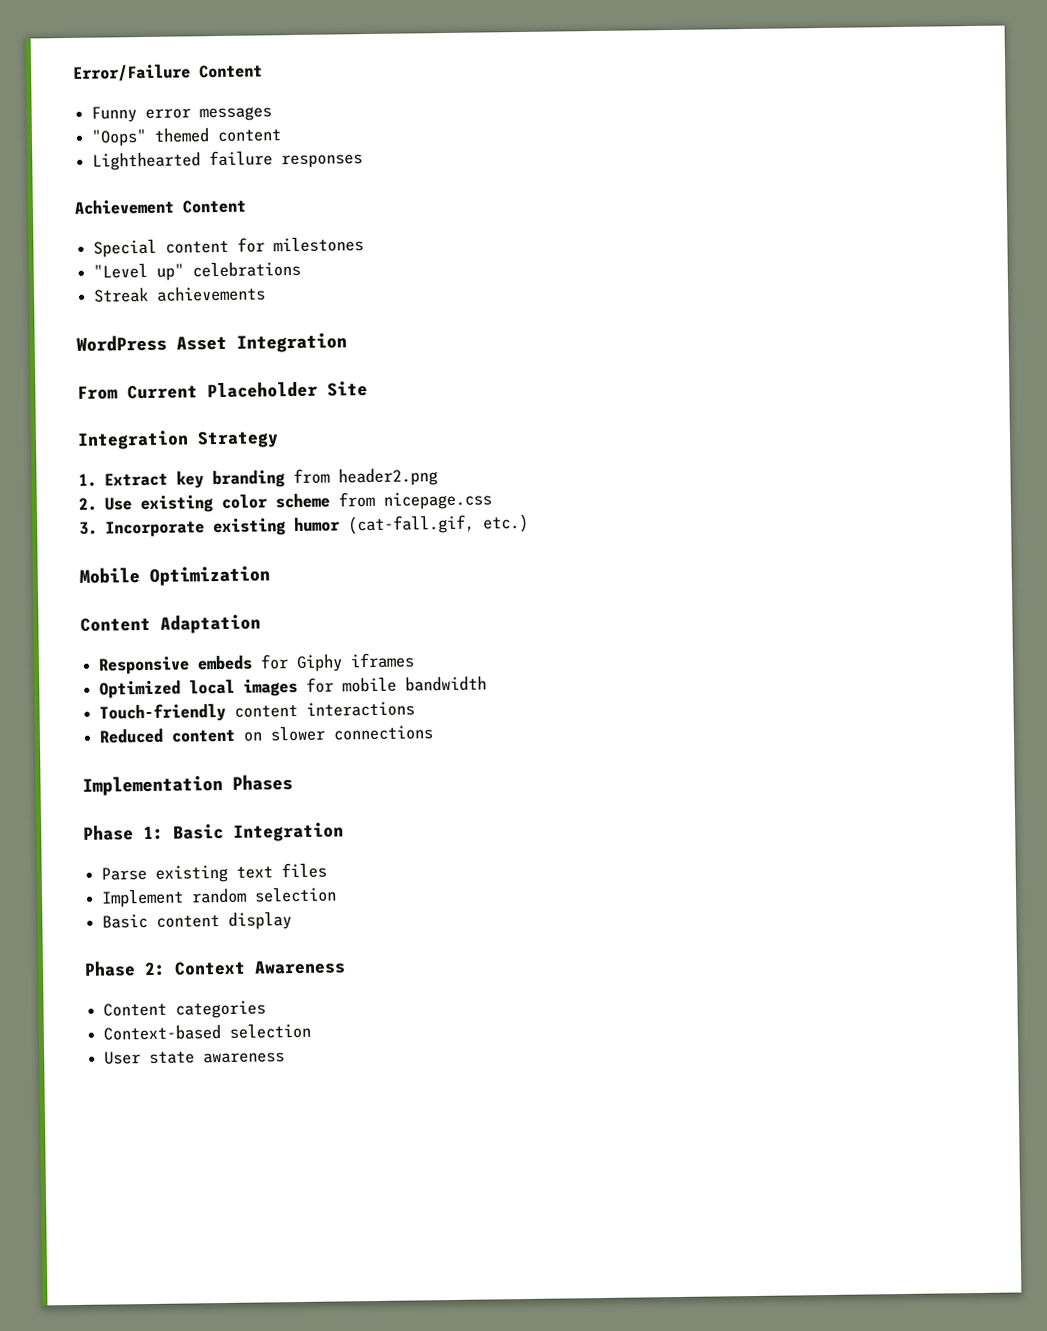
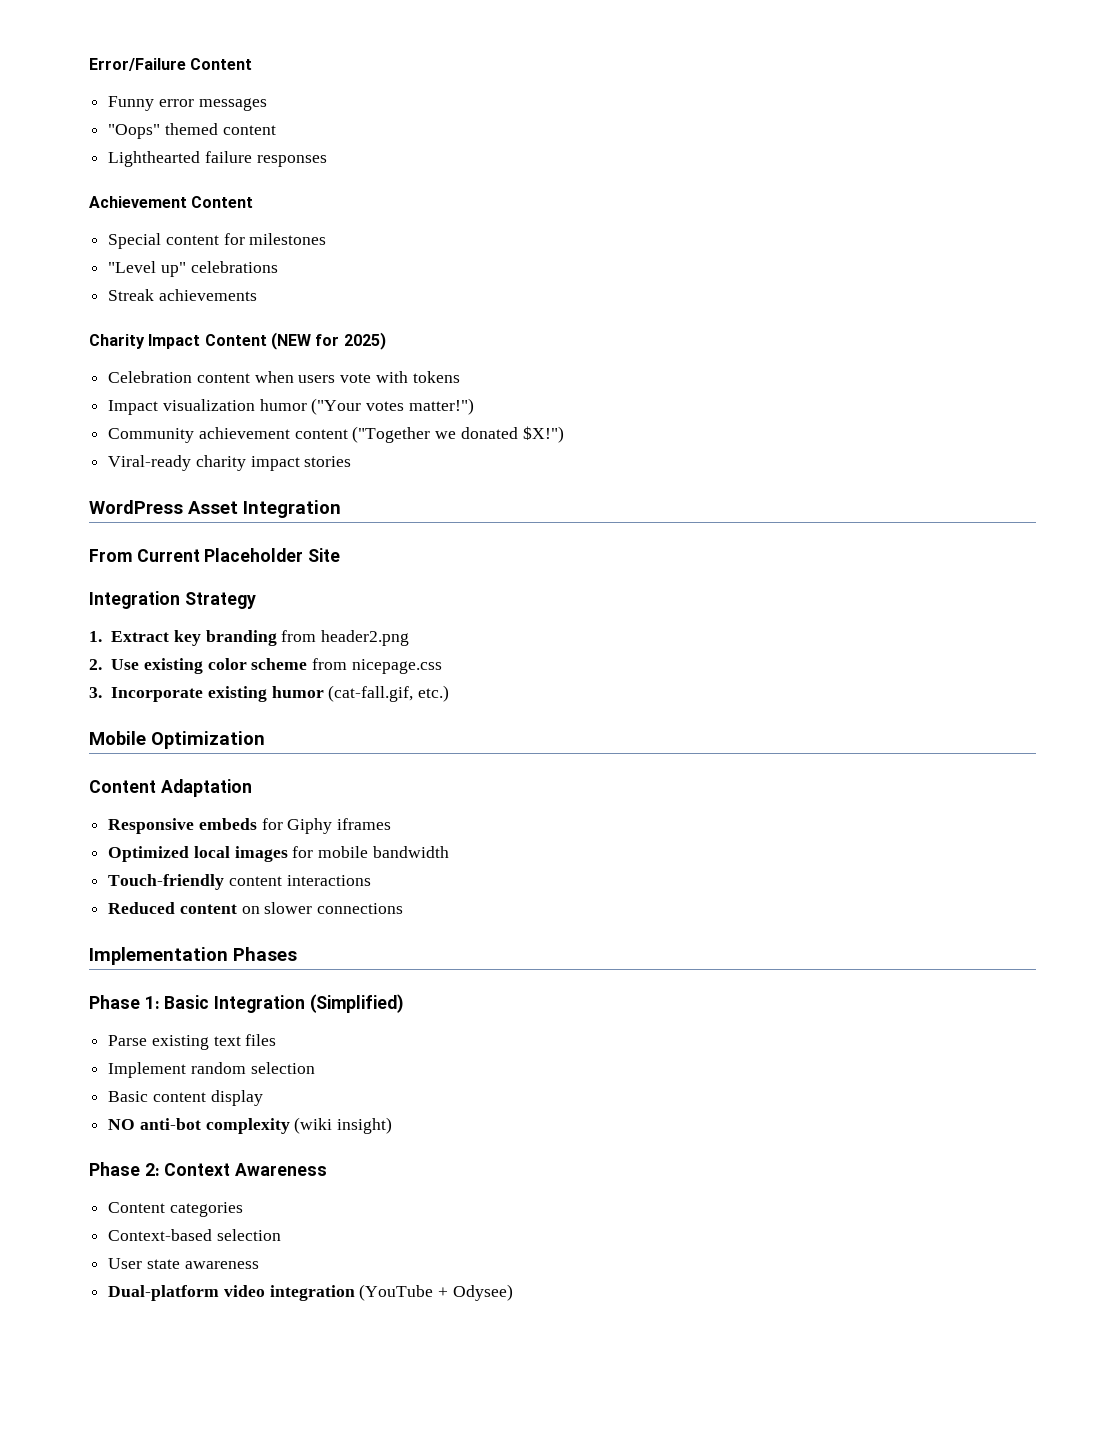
(267, 293) none -> [89,332,386,350] [108,371,460,383] [108,398,474,415] [108,426,564,443] [108,455,352,471] // Charity Impact Content (NEW for 2025) // Celebration content when users vote with tokens // Impact visualization humor ("Your votes matter!") // Community achievement content ("Together we donated $X!") // Viral-ready charity impact stories
(344, 832) none -> [309,994,404,1013] (Simplified)
(293, 920) none -> [108,1117,393,1134] // NO anti-bot complexity (wiki insight)
(286, 1058) none -> [108,1284,513,1301] // Dual-platform video integration (YouTube + Odysee)

